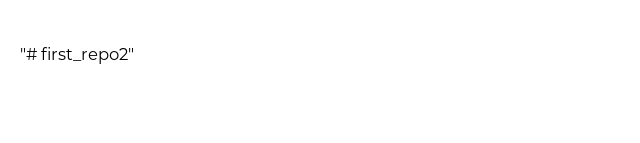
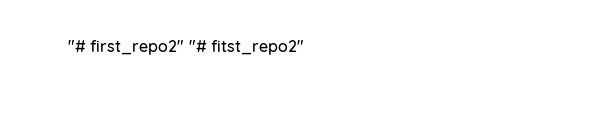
(135, 55) none -> [188,40,304,55] "# fitst_repo2"

